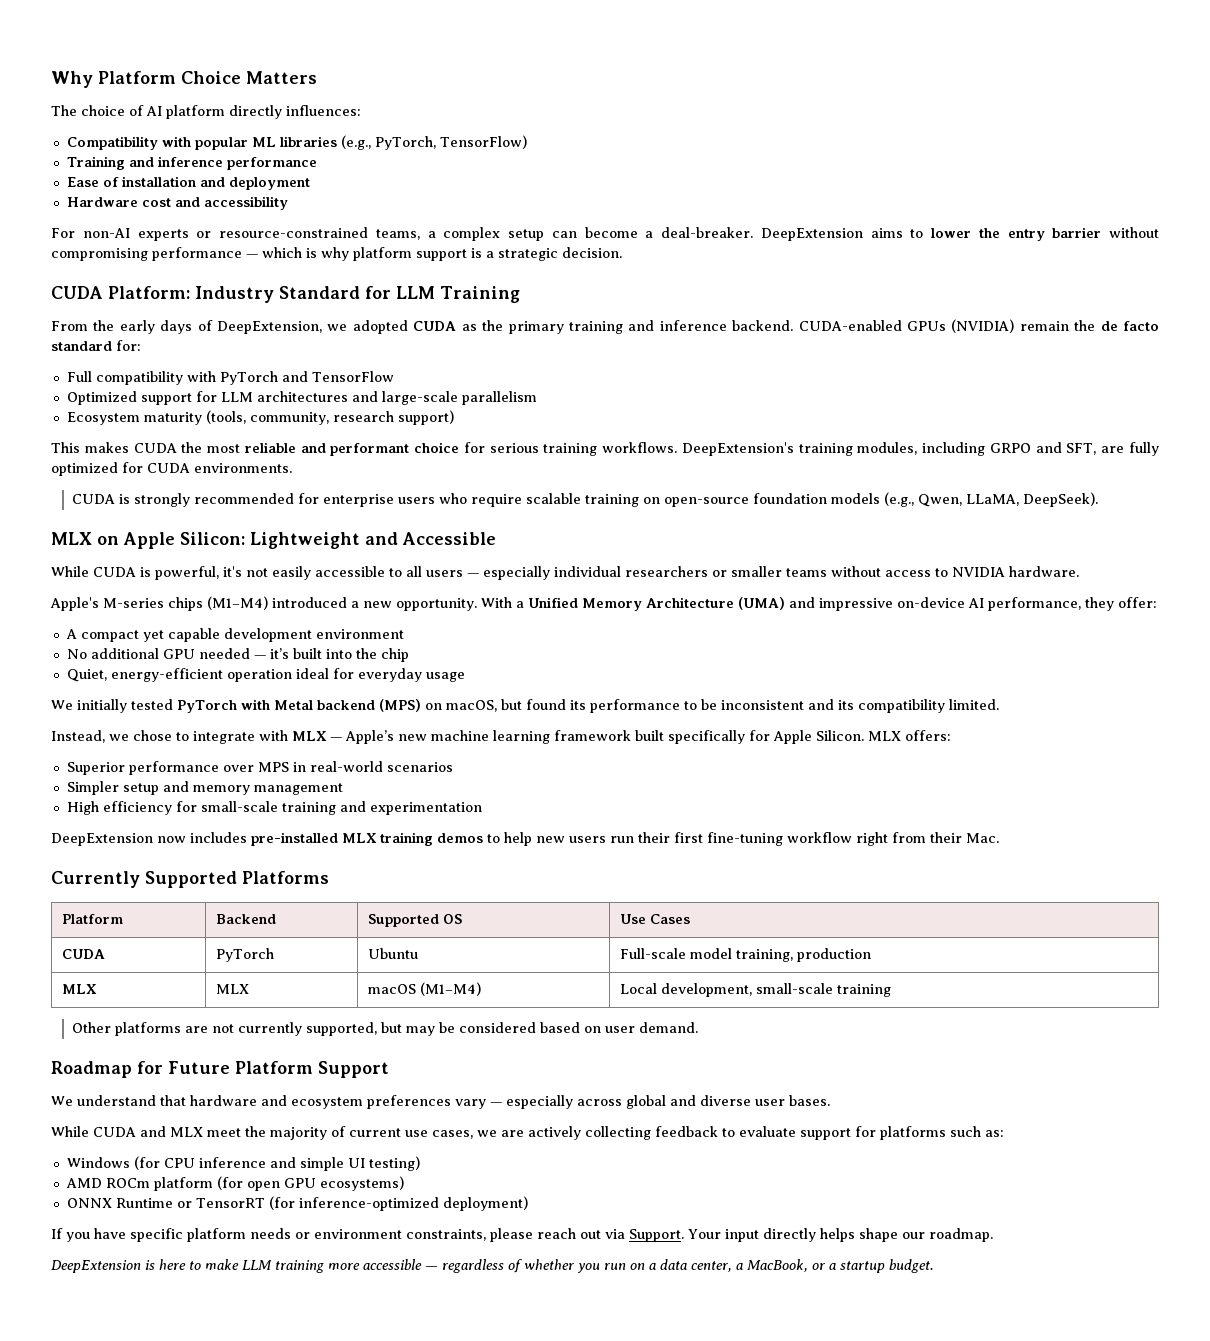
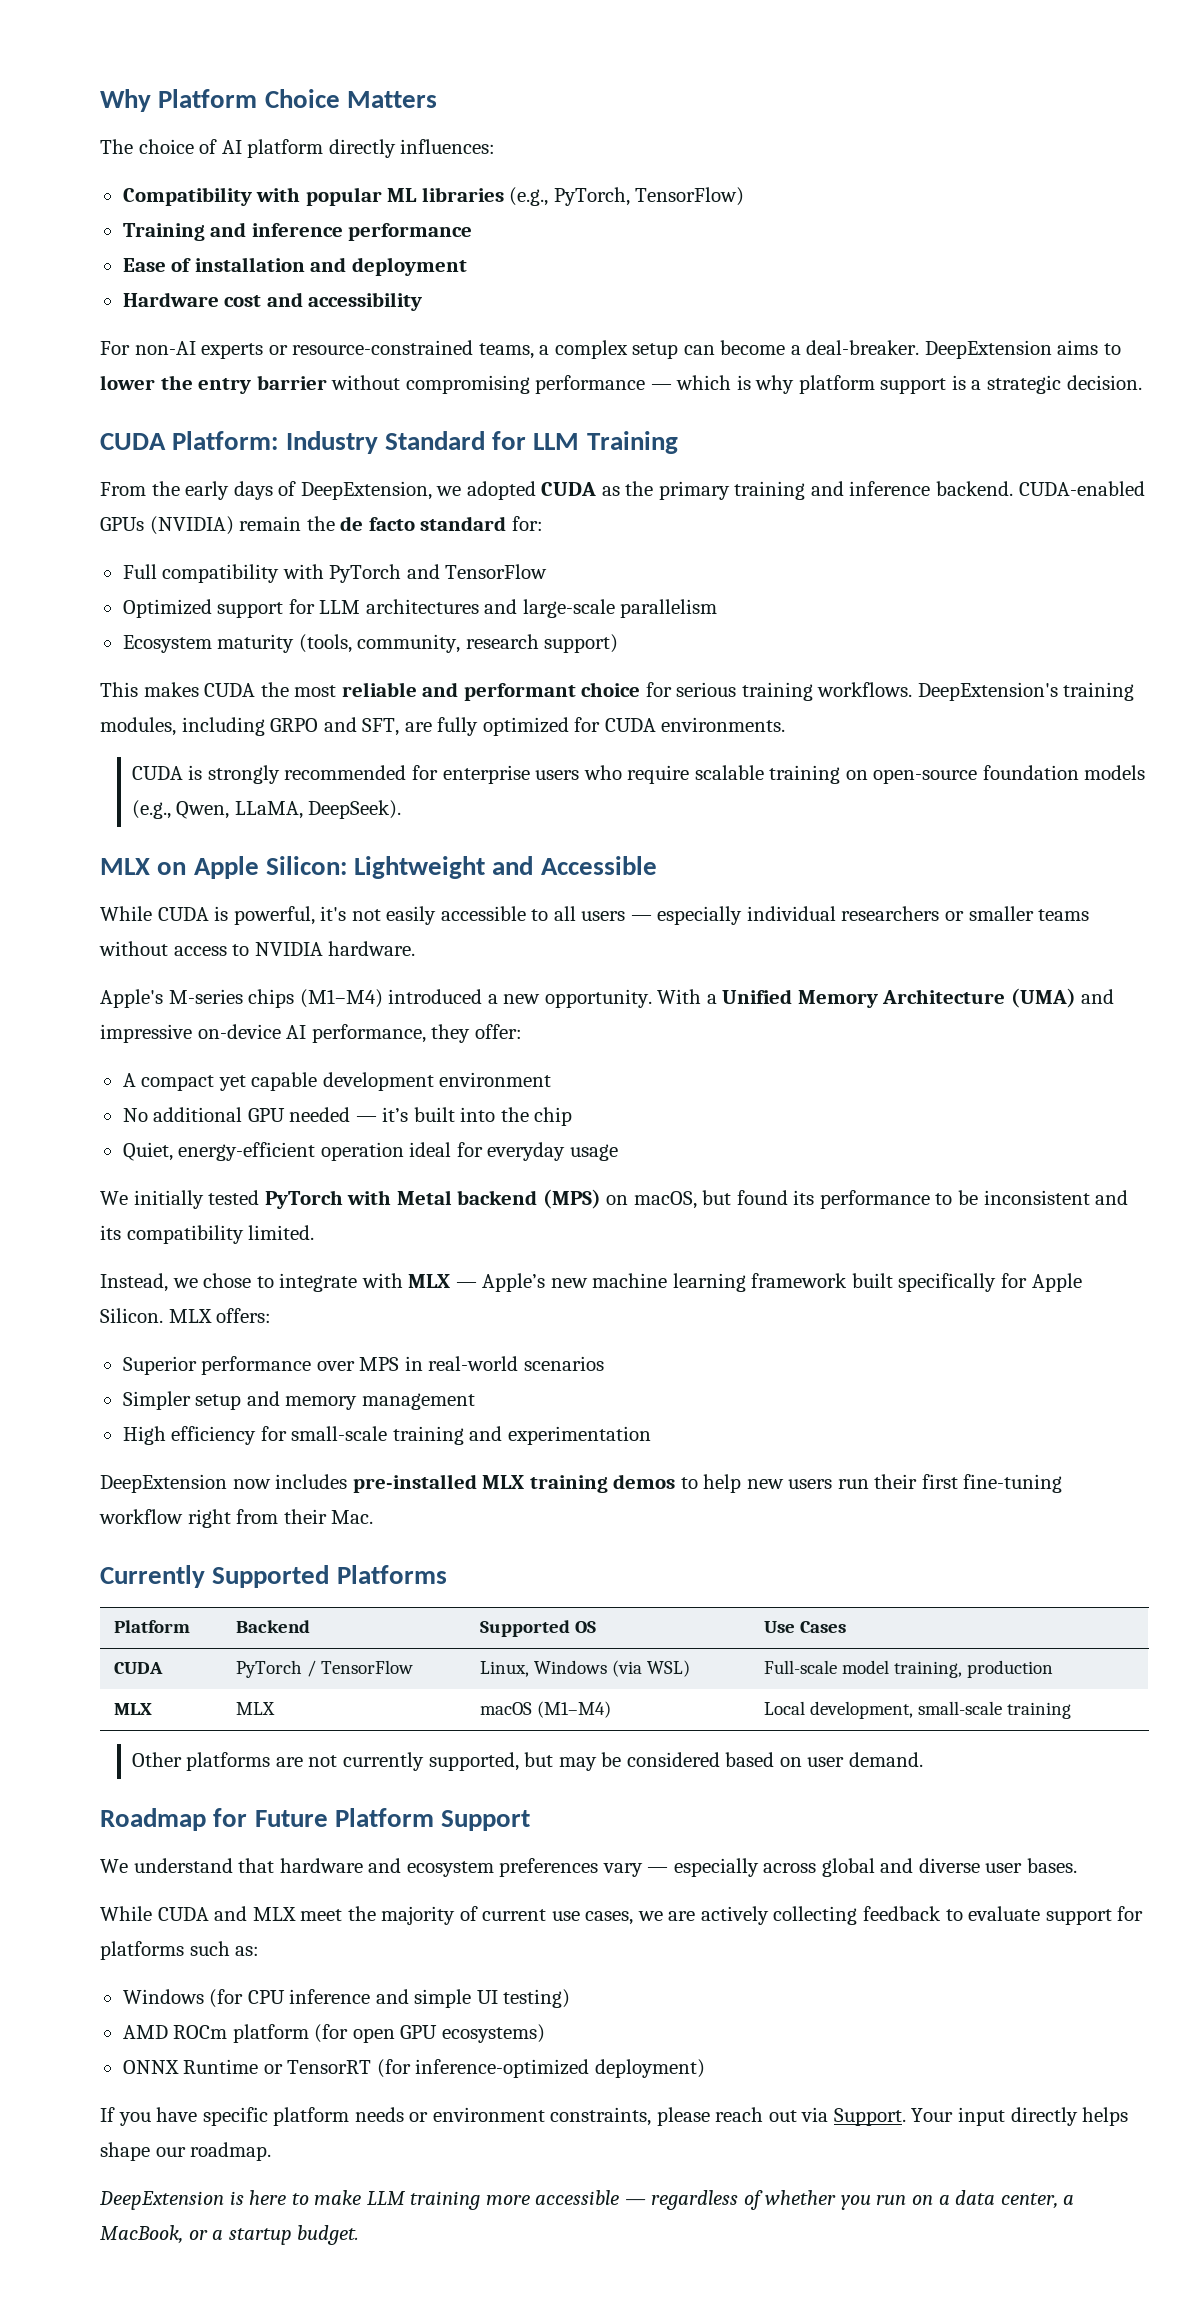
[367,948,418,959] | Ubuntu -> [306,1660,413,1677] [479,1660,690,1677] / TensorFlow | Linux, Windows (via WSL)

